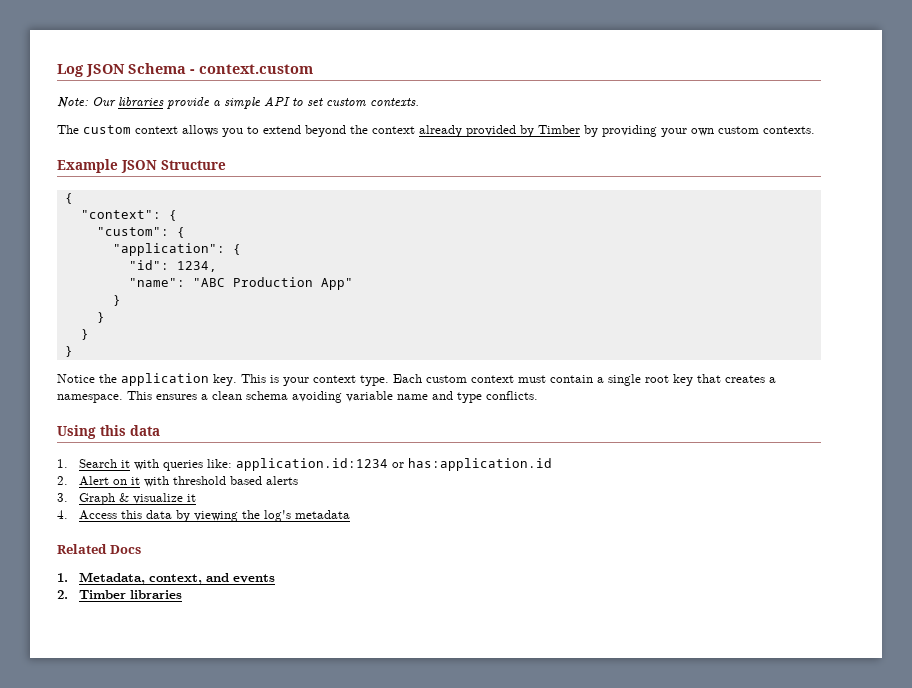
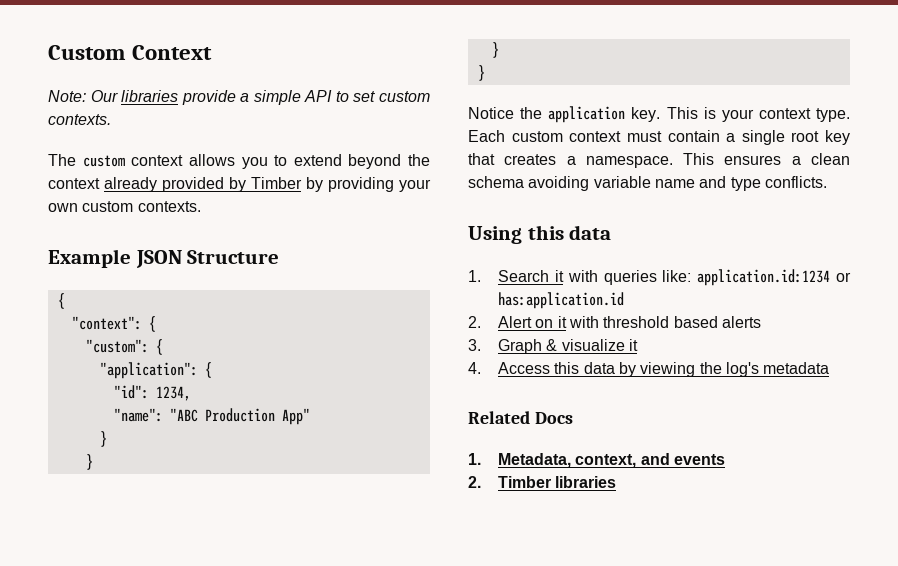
[57,63,313,77] Log JSON Schema - context.custom -> [48,45,213,60] Custom Context

